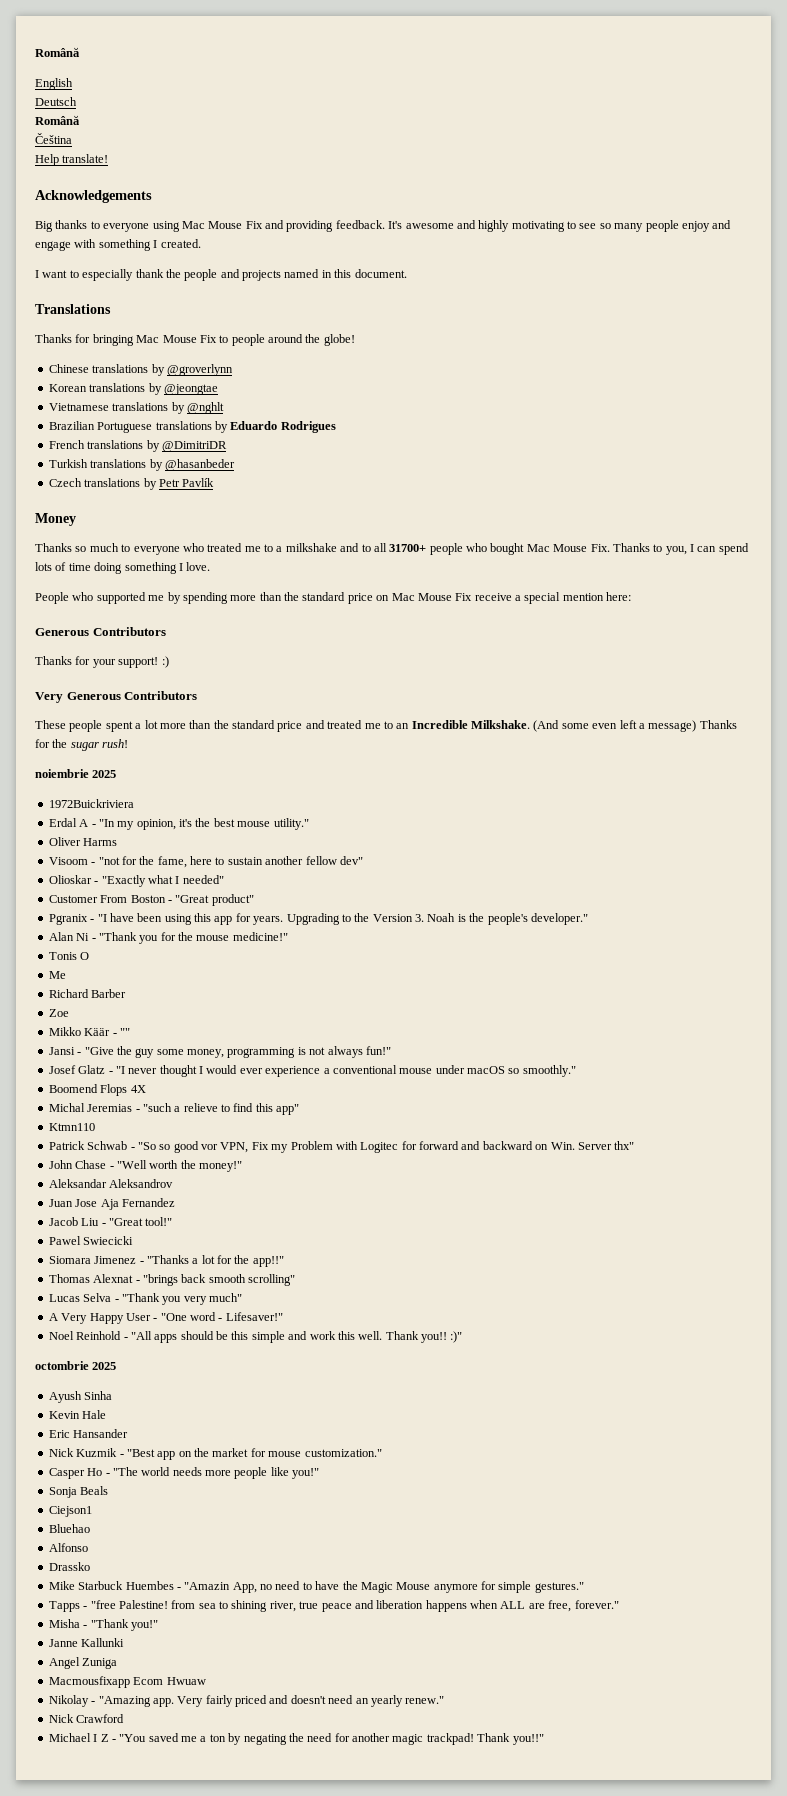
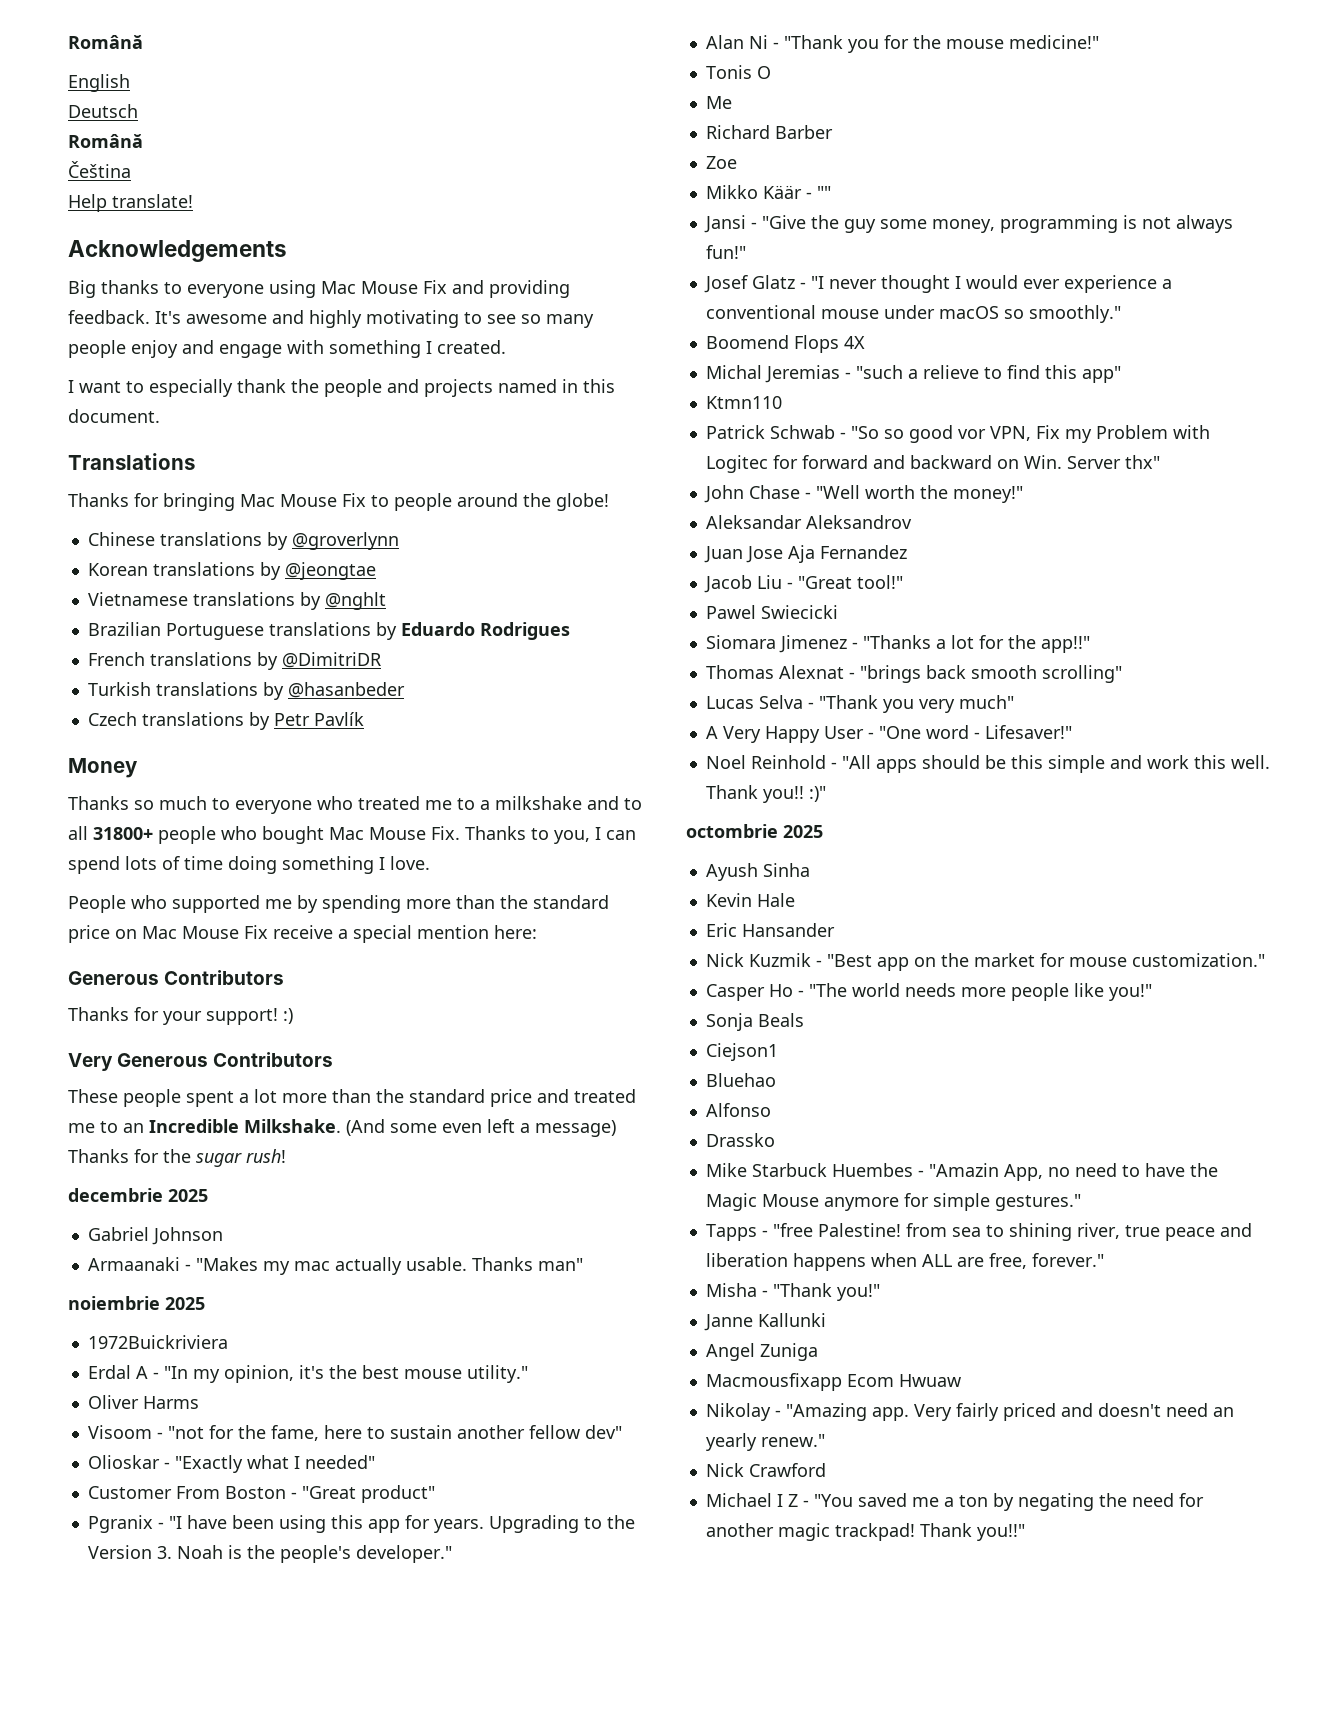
[389,544,427,552] 31700+ -> [93,827,153,840] 31800+
(129, 743) none -> [68,1188,208,1202] [87,1227,223,1245] [87,1257,583,1275] // decembrie 2025 // Gabriel Johnson // Armaanaki - "Makes my mac actually usable. Thanks man"

